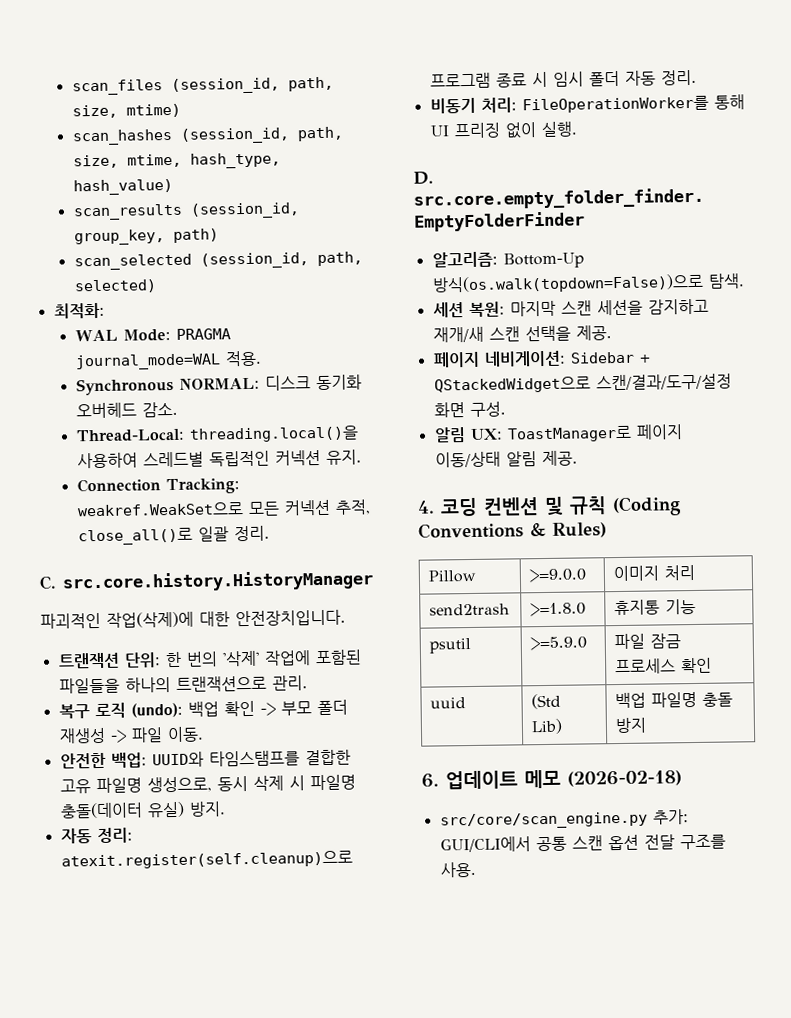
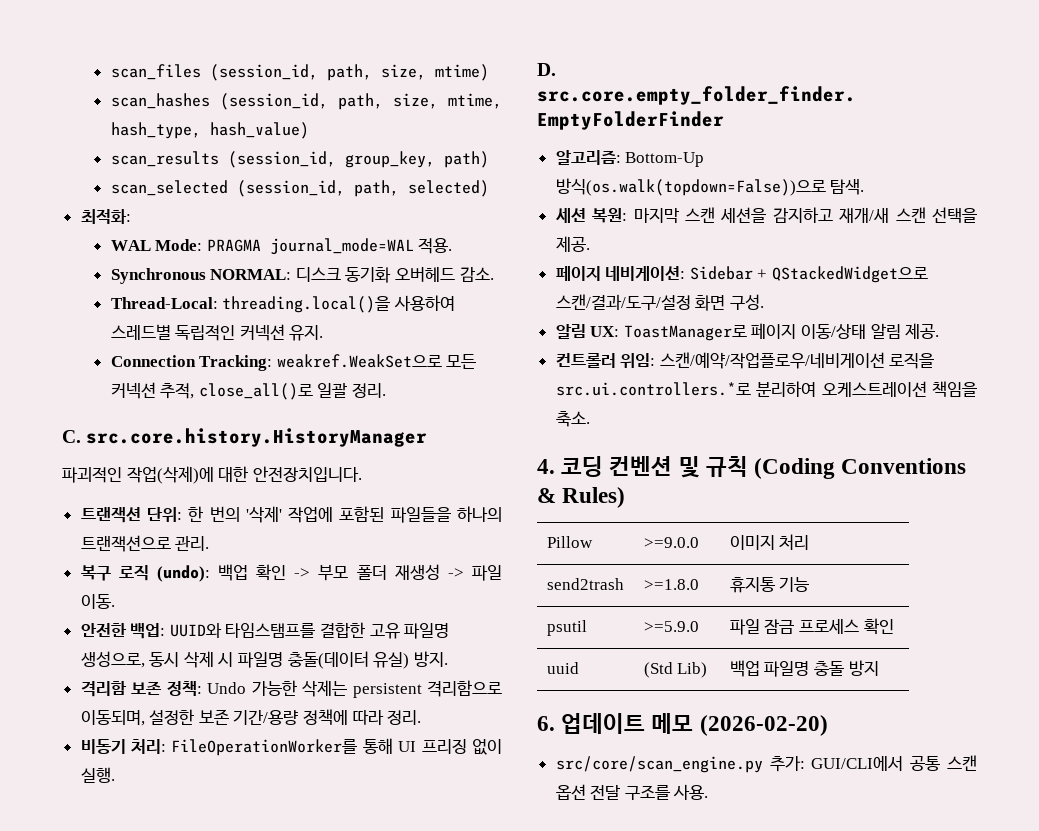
[60,827,133,844] [60,850,353,870] [429,70,656,89] 자동 정리: atexit.register(self.cleanup)으로 프로그램 종료 시 임시 폴더 자동 -> [80,680,502,698] [80,709,384,726] 격리함 보존 정책: Undo 가능한 삭제는 persistent 격리함으로 이동되며, 설정한 보존 기간/용량 정책에 따라
(578, 458) none -> [555,352,935,369] [555,381,977,397] [555,411,590,427] // 컨트롤러 위임: 스캔/예약/작업플로우/네비게이션 로직을 src.ui.controllers.*로 분리하여 오케스트레이션 책임을 축소.
[567,770,682,787] (2026-02-18) -> [699,715,828,736] (2026-02-20)

